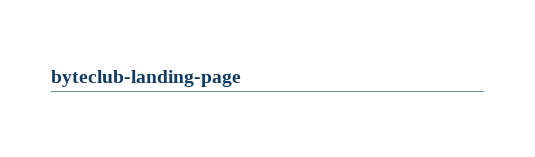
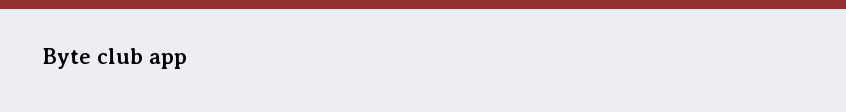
[51,70,241,87] byteclub-landing-page -> [42,48,187,69] Byte club app

